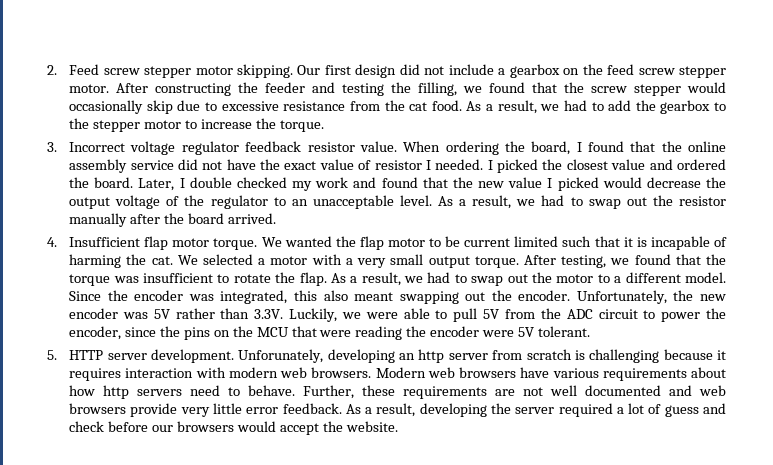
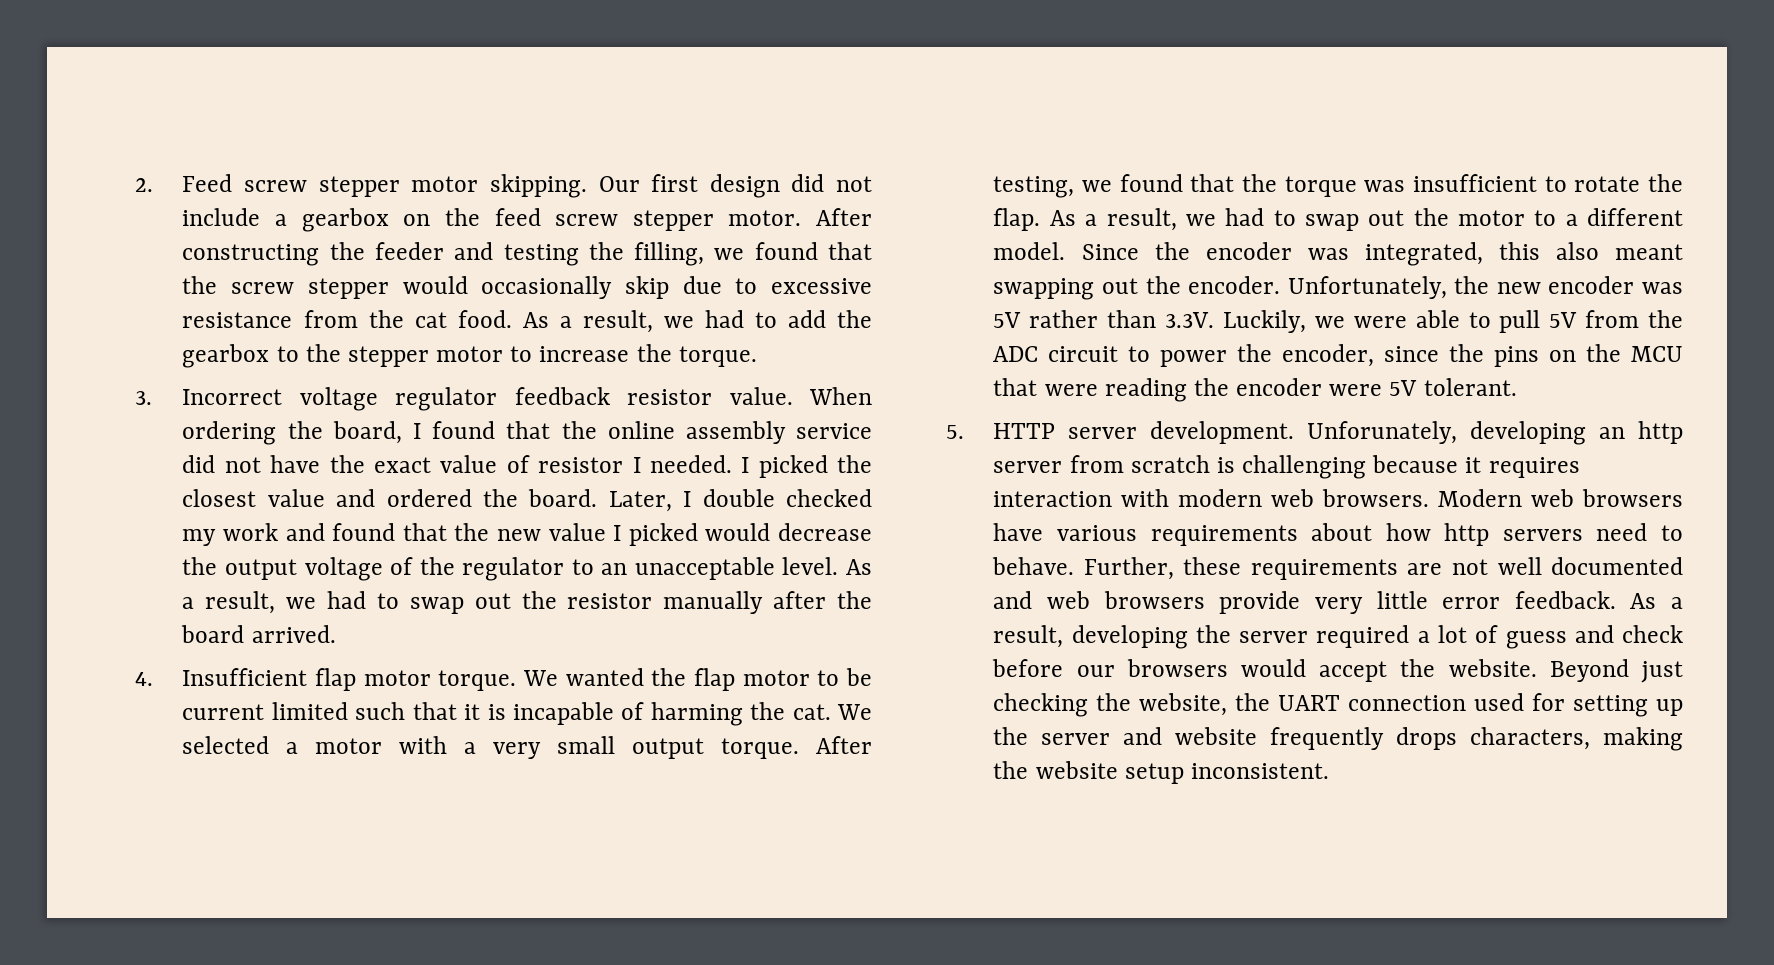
(398, 426) none -> [1549,659,1683,683] [993,693,1684,717] [993,727,1683,751] [993,761,1329,784] Beyond just checking the website, the UART connection used for setting up the server and website frequently drops characters, making the website setup inconsistent.

